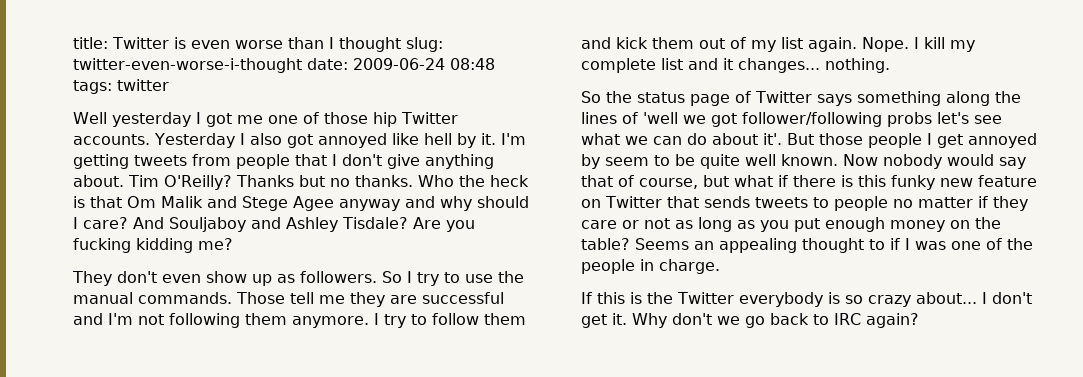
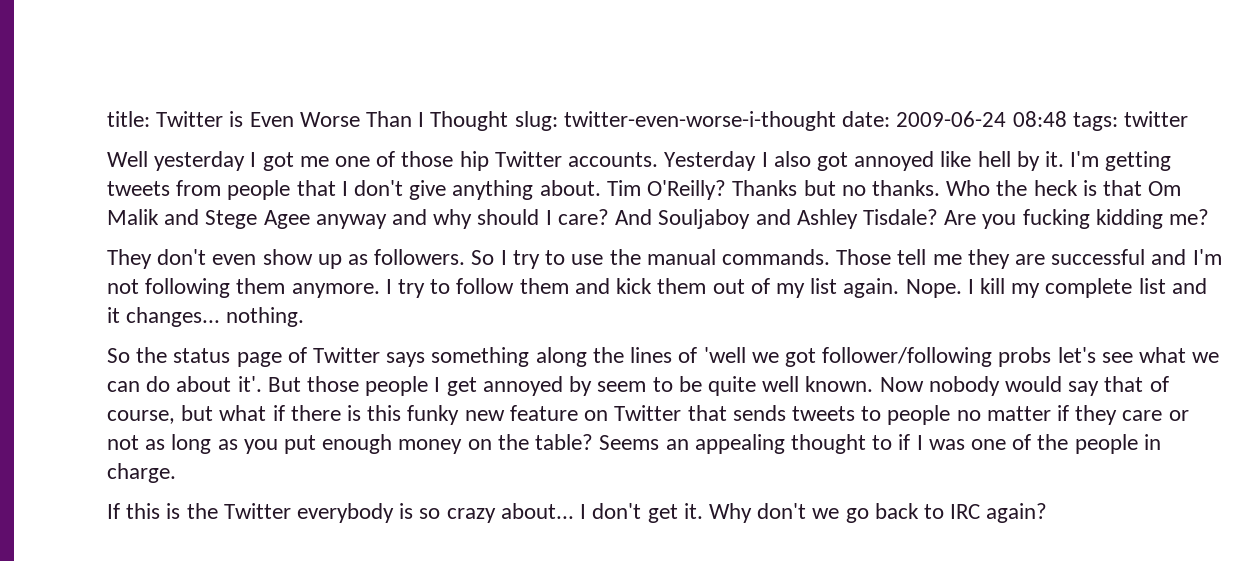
[190,37,401,52] even worse than I thought -> [249,111,509,131] Even Worse Than I Thought

